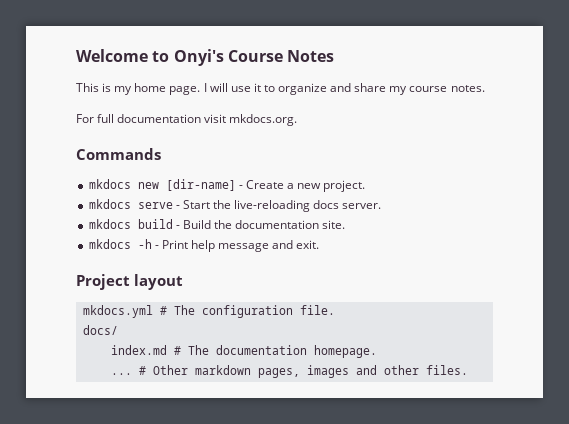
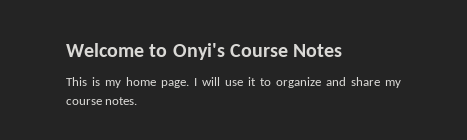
[76,114,298,126] [76,148,161,160] [88,179,366,192] [88,199,382,212] [88,219,346,229] [88,239,320,252] [76,274,183,290] [82,305,335,318] [82,325,118,335] [110,345,377,358] [110,365,468,378] // For full documentation visit mkdocs.org. // Commands // mkdocs new [dir-name] - Create a new project. // mkdocs serve - Start the live-reloading docs server. // mkdocs build - Build the documentation site. // mkdocs -h - Print help message and exit. // Project layout // mkdocs.yml # The configuration file. // docs/ // index.md # The documentation homepage. // ... # Other markdown pages, images and other files. -> (138, 101) none

